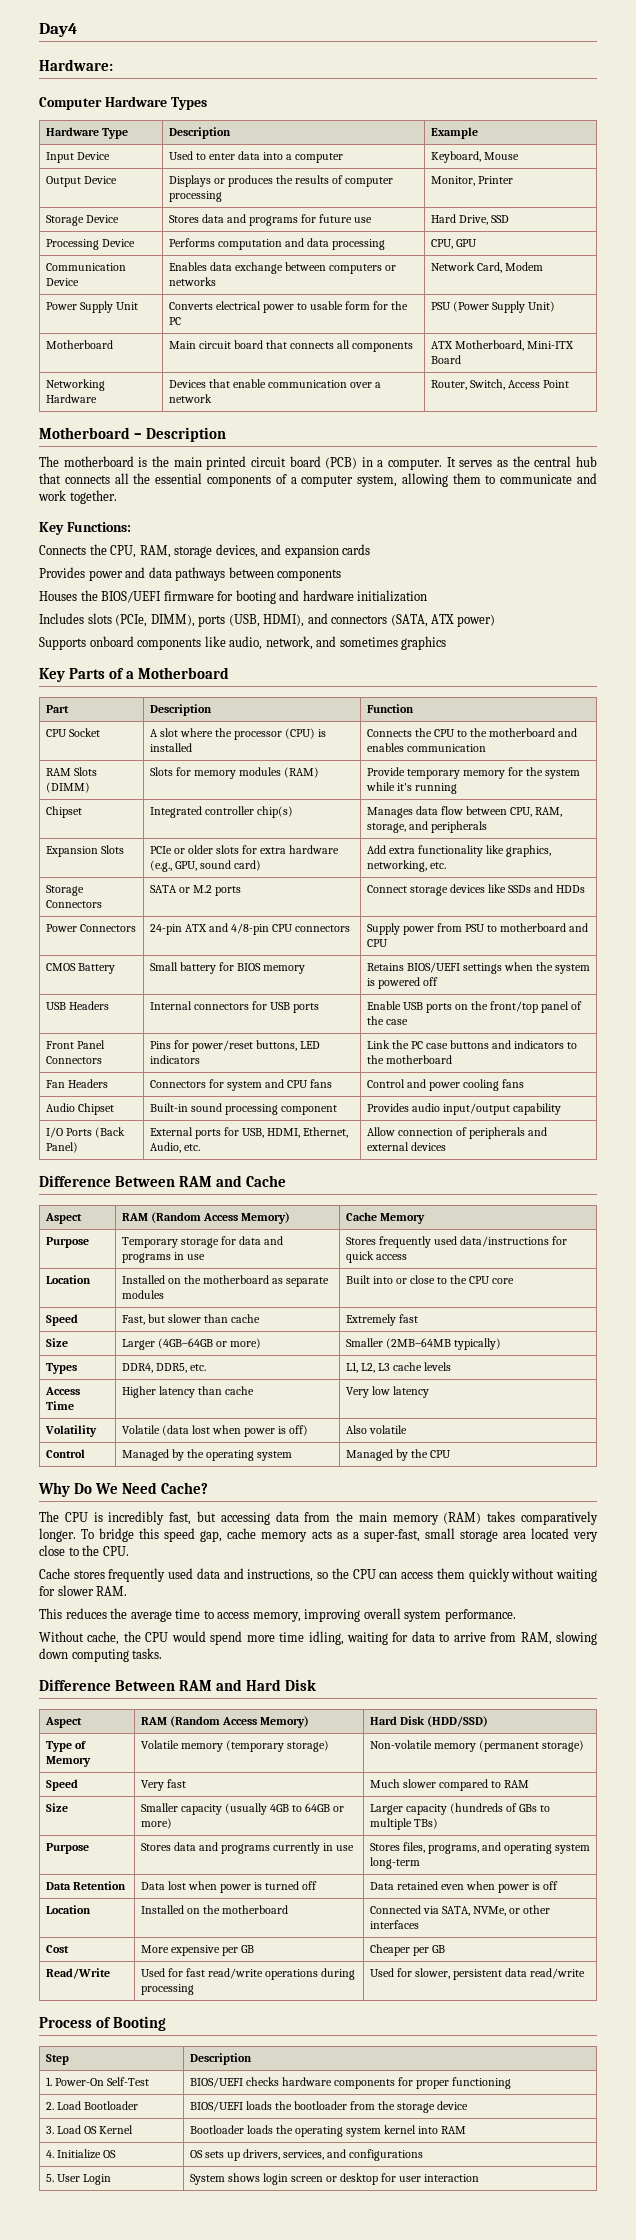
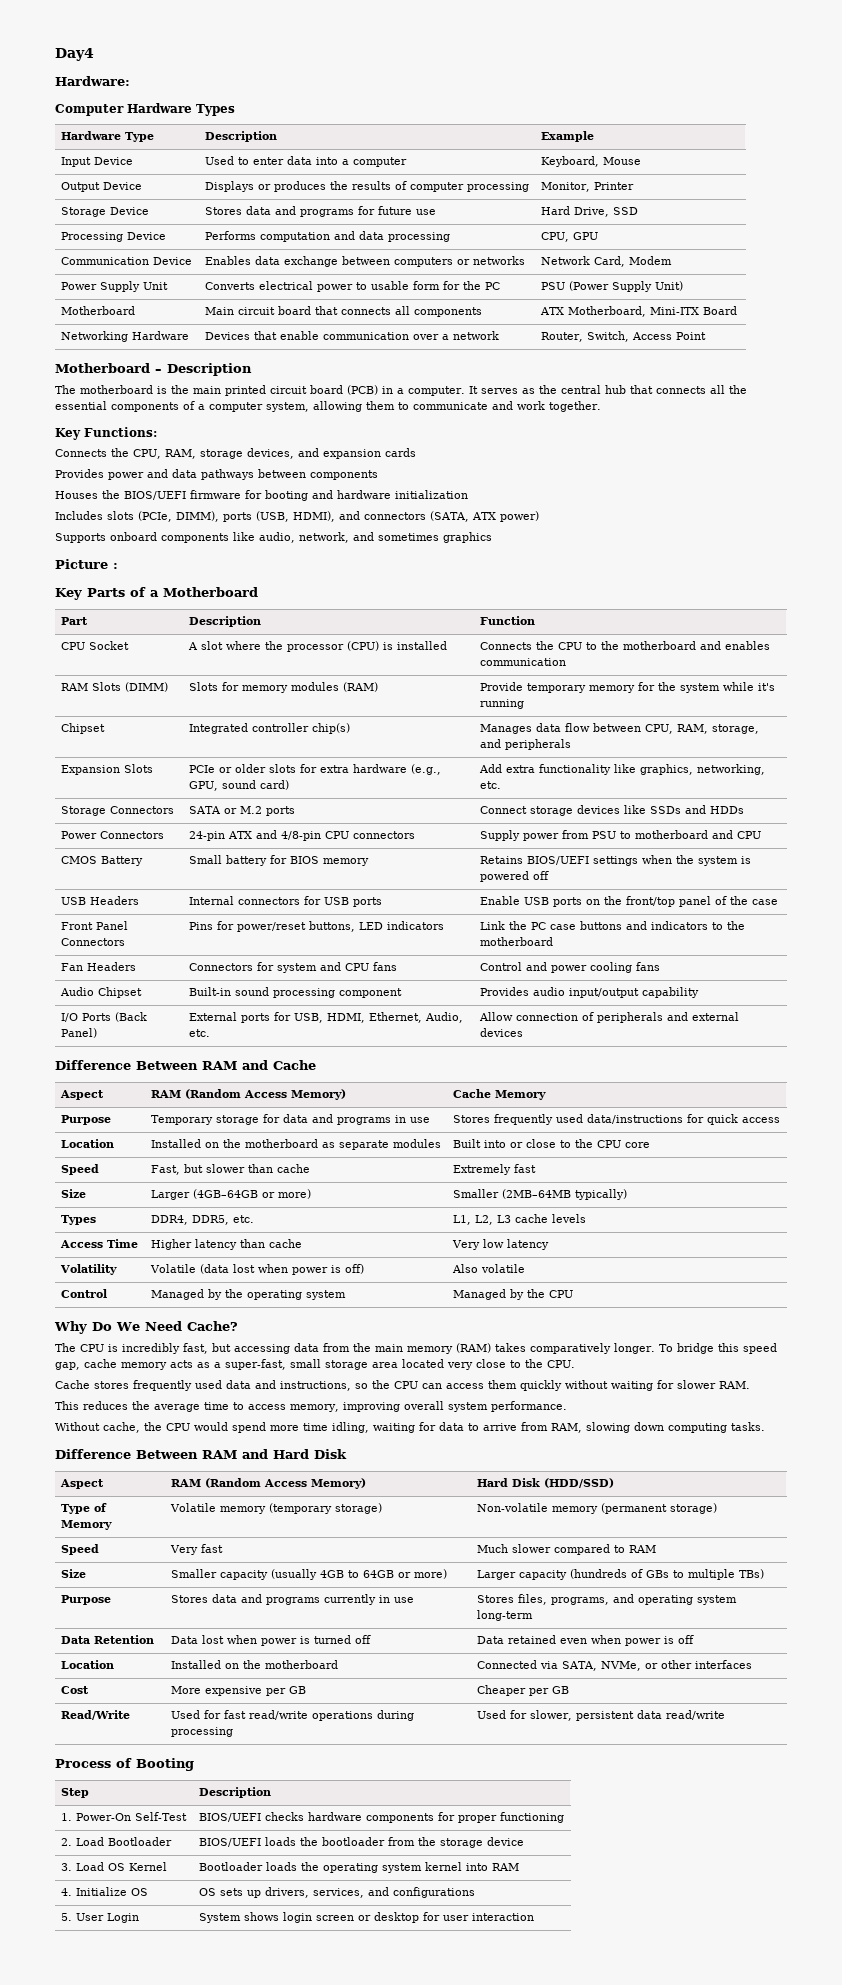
(447, 643) none -> [55,559,118,569] // Picture :

